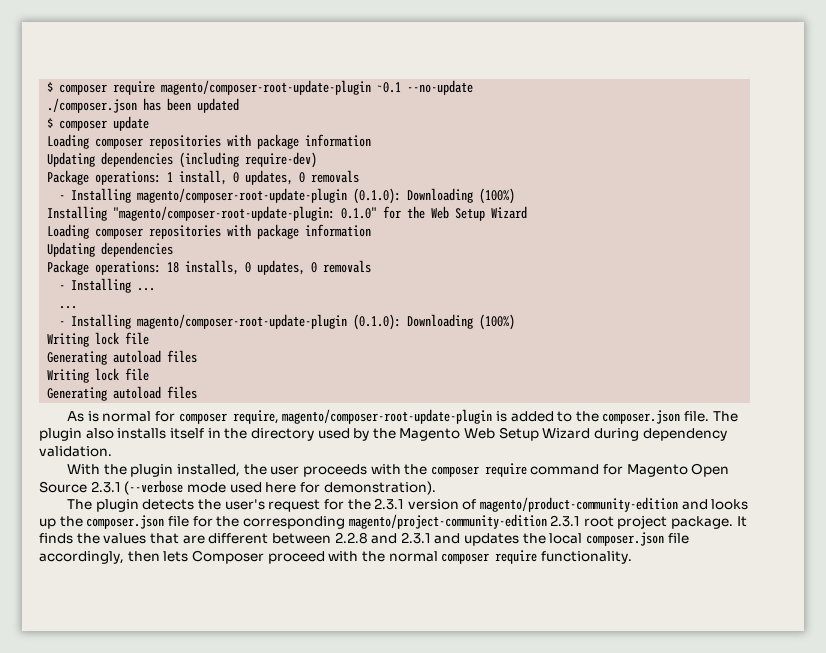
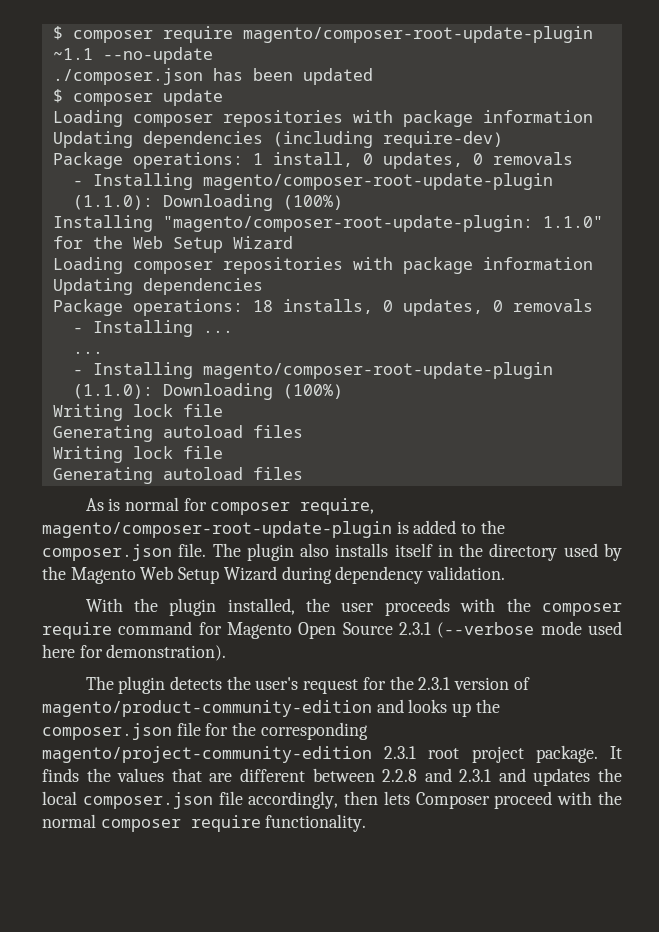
[377,82,402,93] ~0.1 -> [52,48,93,60] ~1.1
[353,188,402,204] (0.1.0): -> [72,195,153,210] (1.1.0):
[341,207,378,219] 0.1.0" -> [542,216,603,228] 1.1.0"
[353,314,402,330] (0.1.0): -> [72,384,153,399] (1.1.0):

